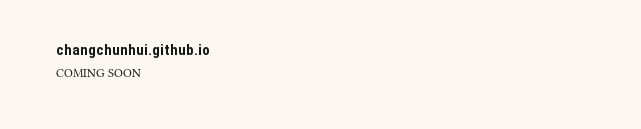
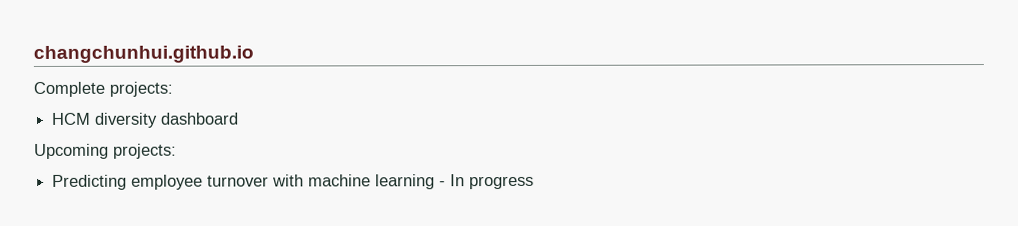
[56,69,142,77] COMING SOON -> [33,81,173,97] [51,112,240,128] [34,143,177,159] [52,174,535,190] Complete projects: // HCM diversity dashboard // Upcoming projects: // Predicting employee turnover with machine learning - In progress

